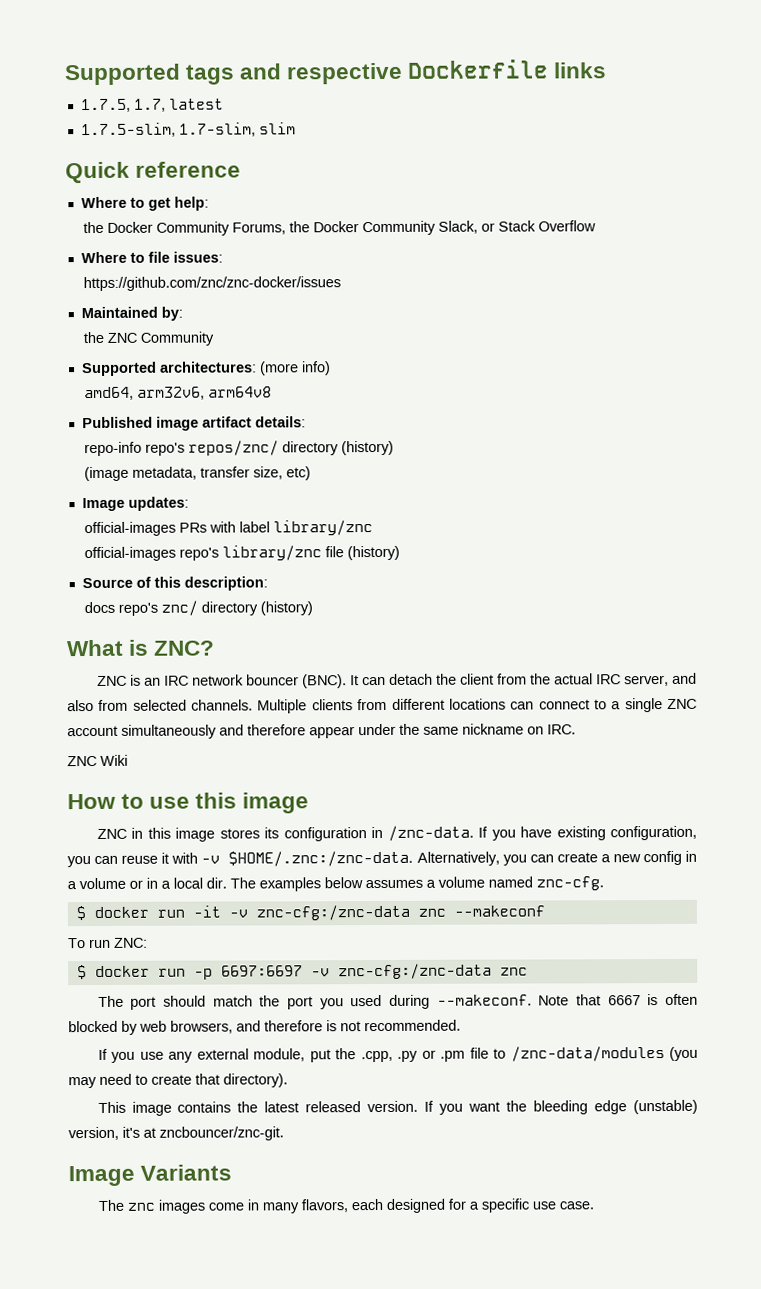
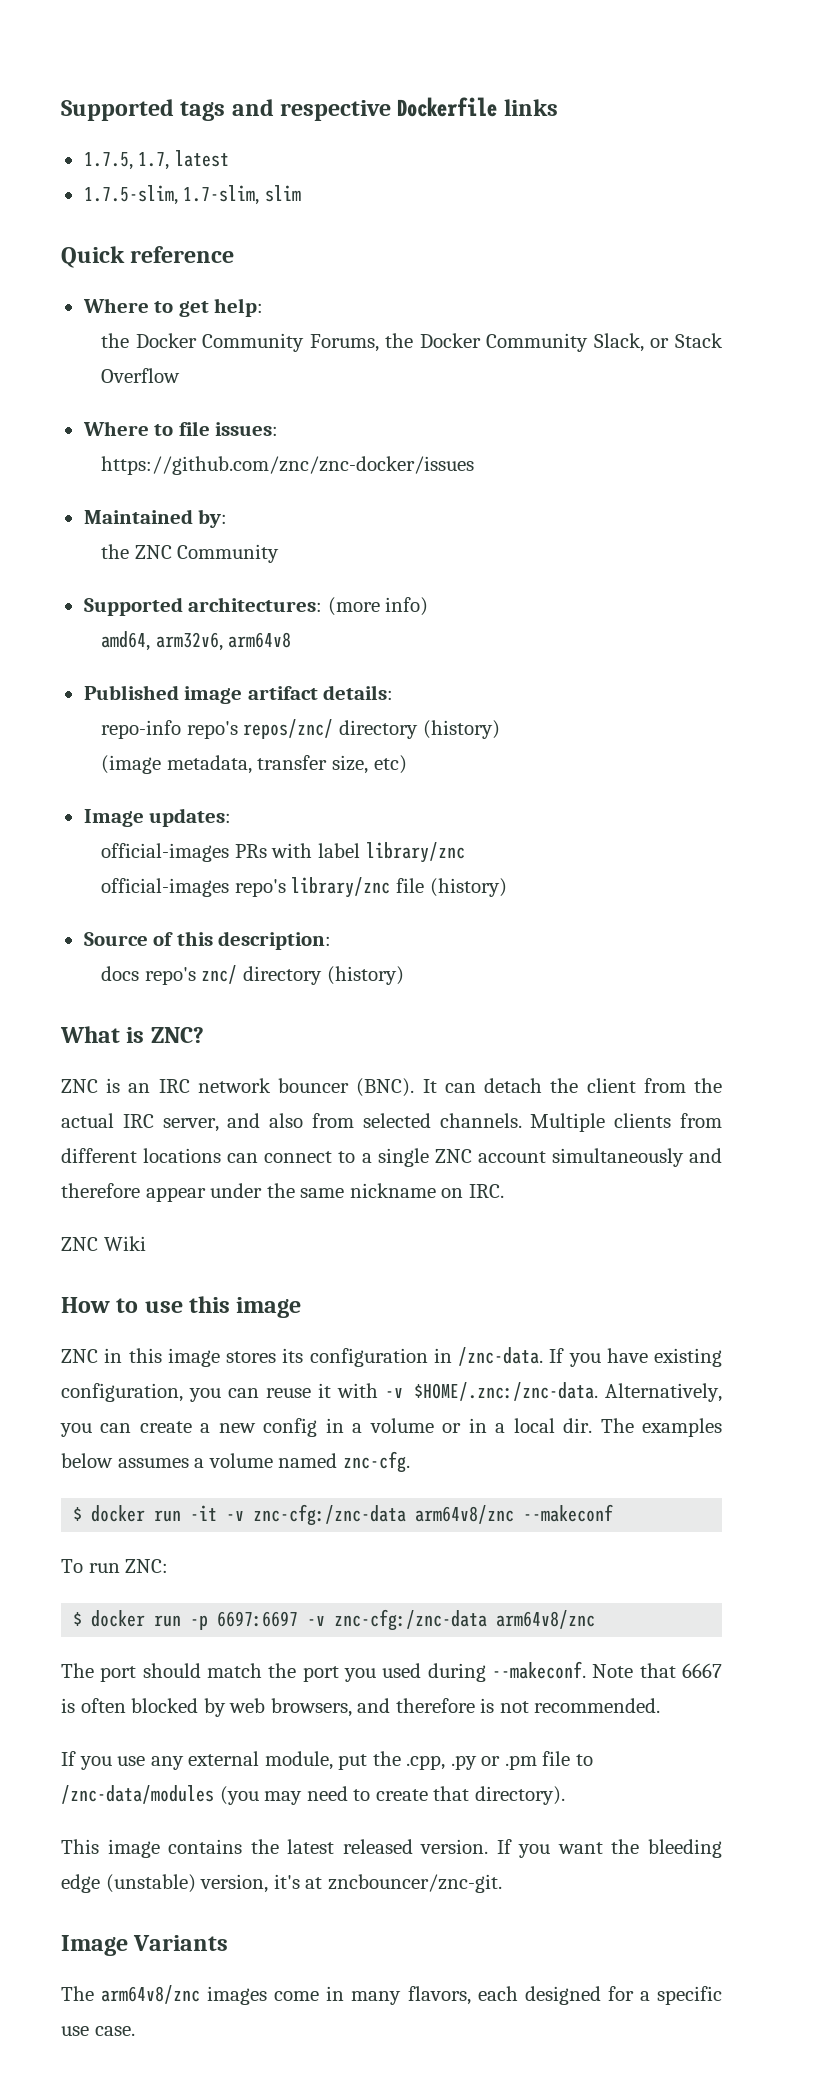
[417,908,446,917] znc -> [415,1505,515,1524] arm64v8/znc
[499,967,528,976] znc -> [496,1610,596,1629] arm64v8/znc
[126,1202,155,1211] znc -> [101,1985,201,2004] arm64v8/znc

